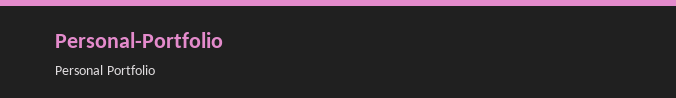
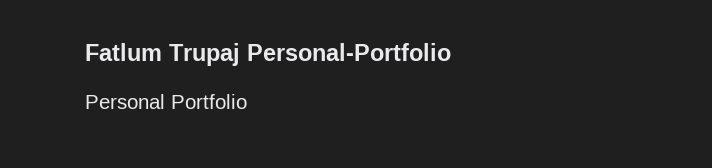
(55, 40) none -> [85,43,240,66] Fatlum Trupaj

